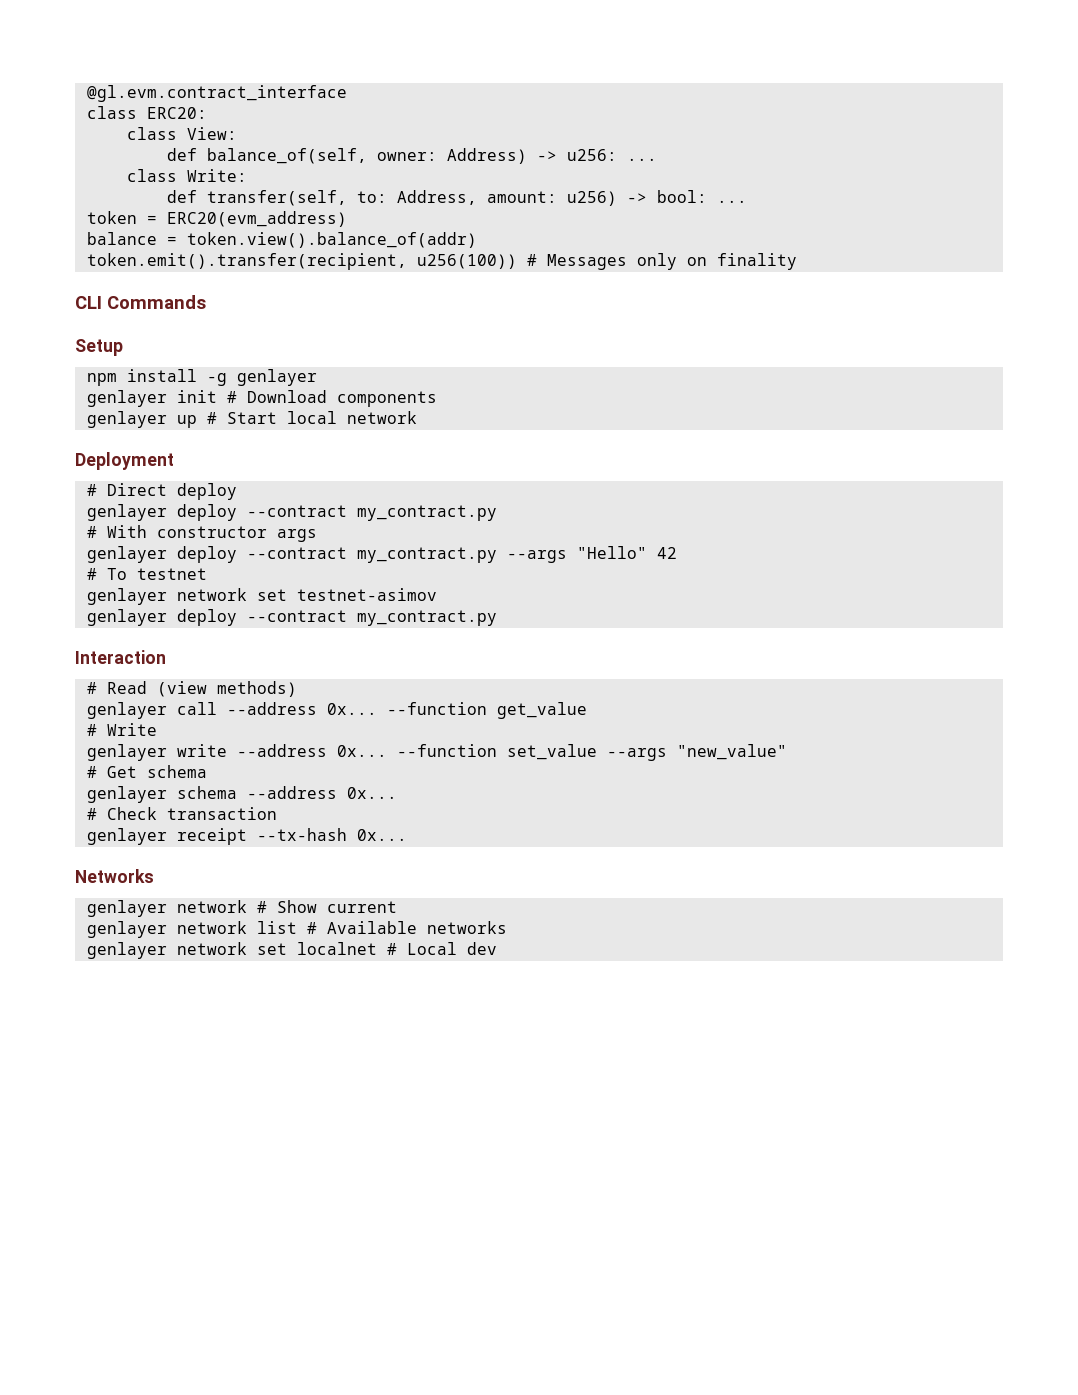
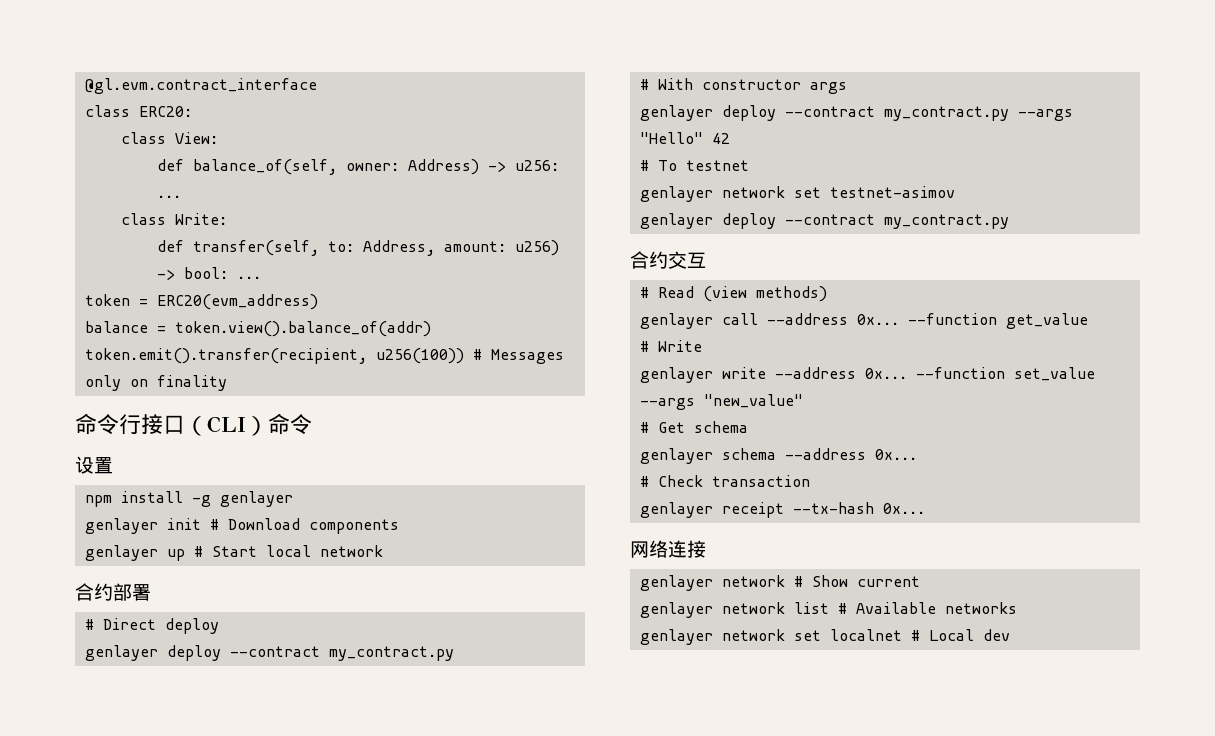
[75,295,206,309] [75,339,123,356] CLI Commands // Setup -> [75,413,312,436] [75,456,113,474] 命令行接口（CLI）命令 // 设置
[75,452,174,470] Deployment -> [75,583,151,601] 合约部署
[75,650,166,664] Interaction -> [630,251,706,269] 合约交互
[75,869,154,883] Networks -> [630,540,706,558] 网络连接

